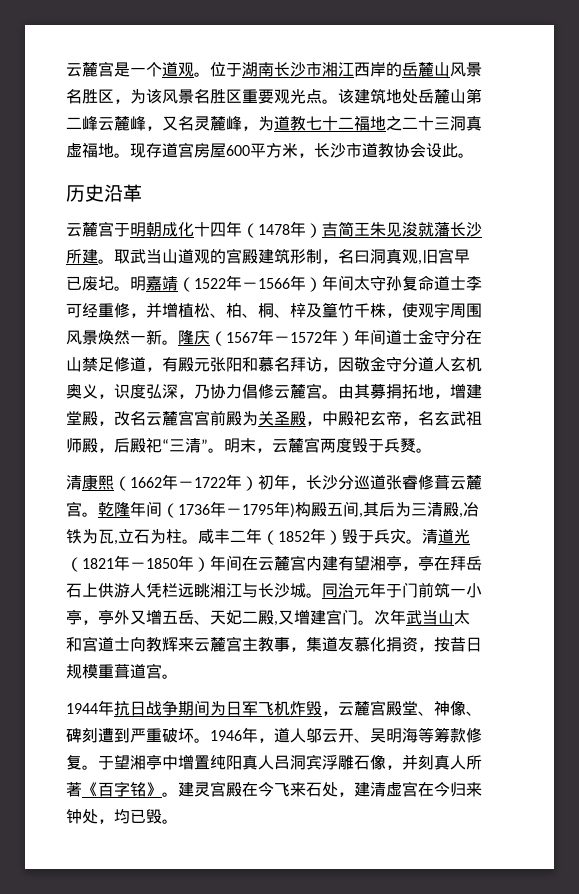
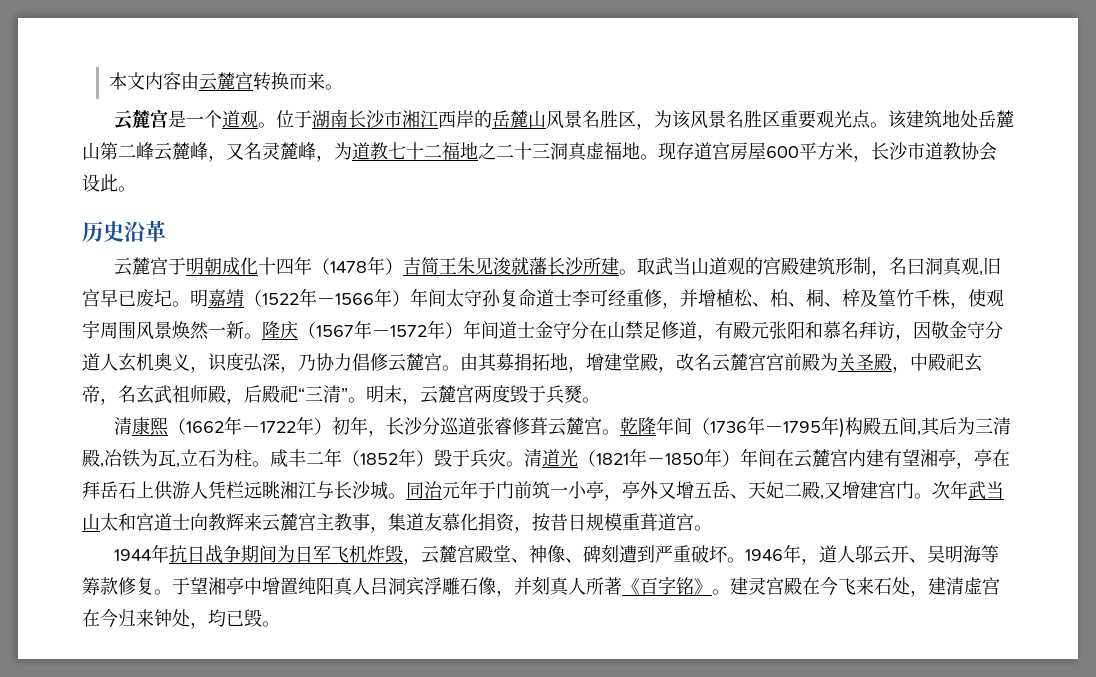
(66, 70) none -> [108,72,343,91] 本文内容由云麓宫转换而来。 //

